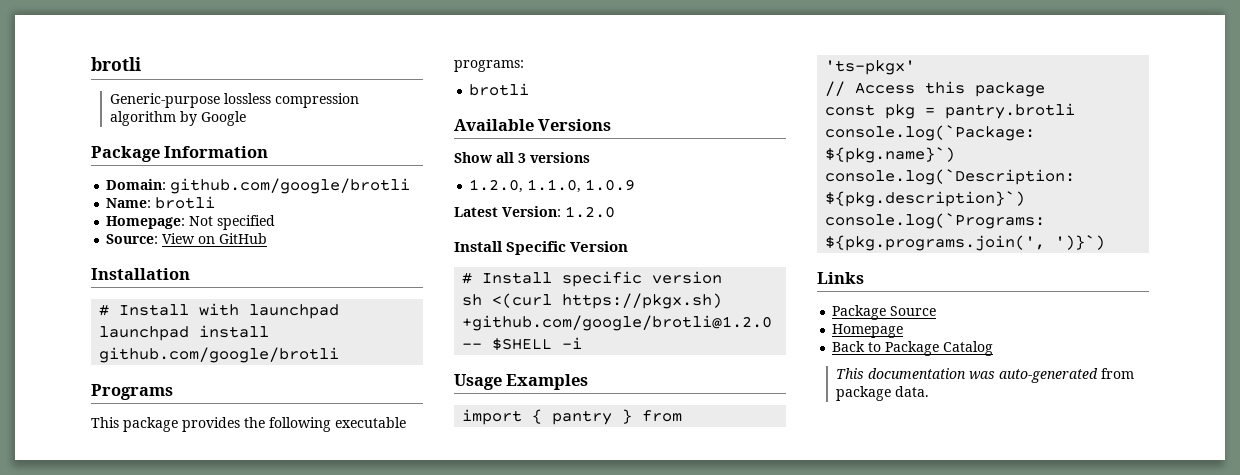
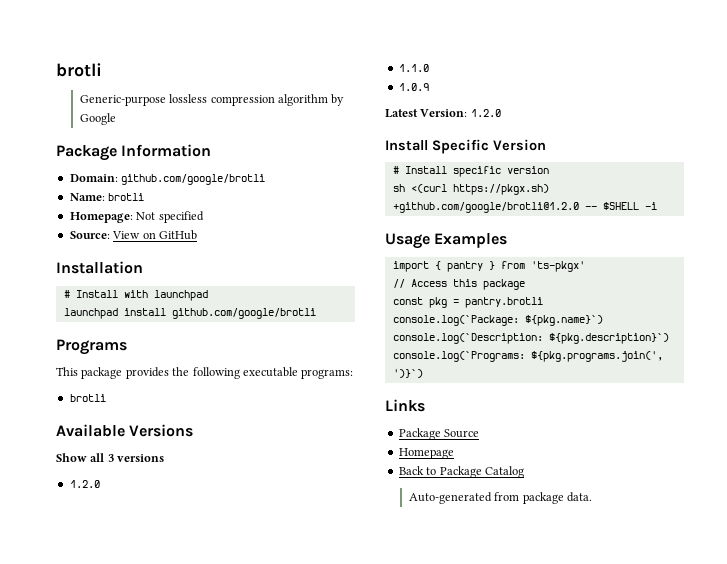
[469,179,582,193] 1.2.0, 1.1.0, -> [69,480,100,488] [398,64,429,72] 1.2.0 // 1.1.0 //
[835,368,1098,383] This documentation was auto-generated -> [408,492,492,504] Auto-generated

